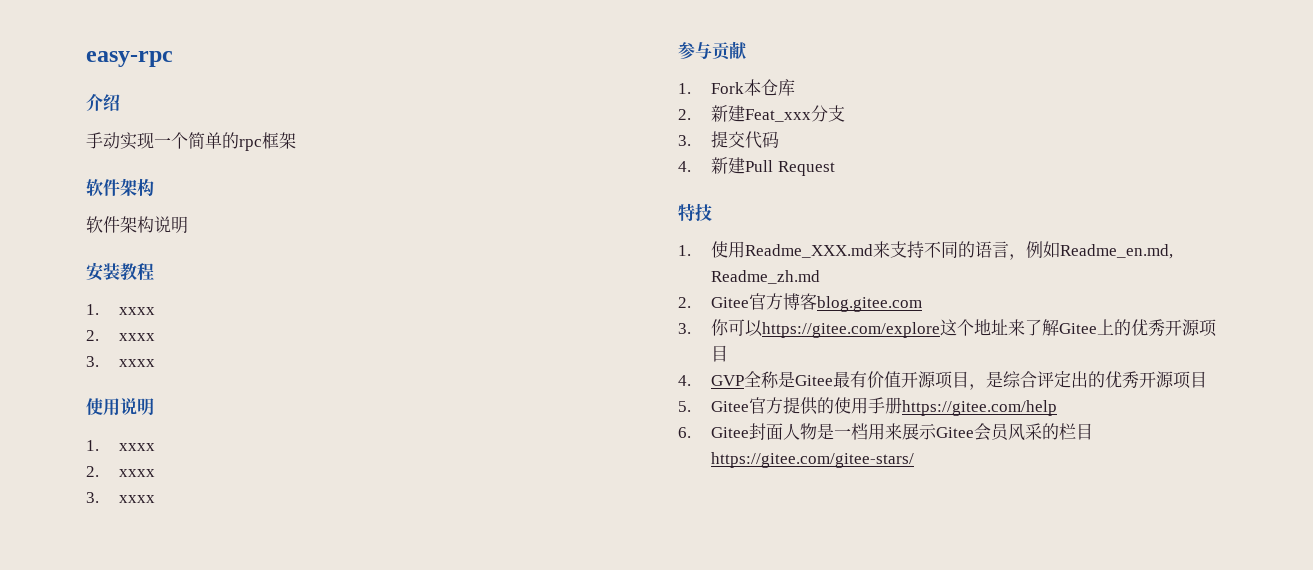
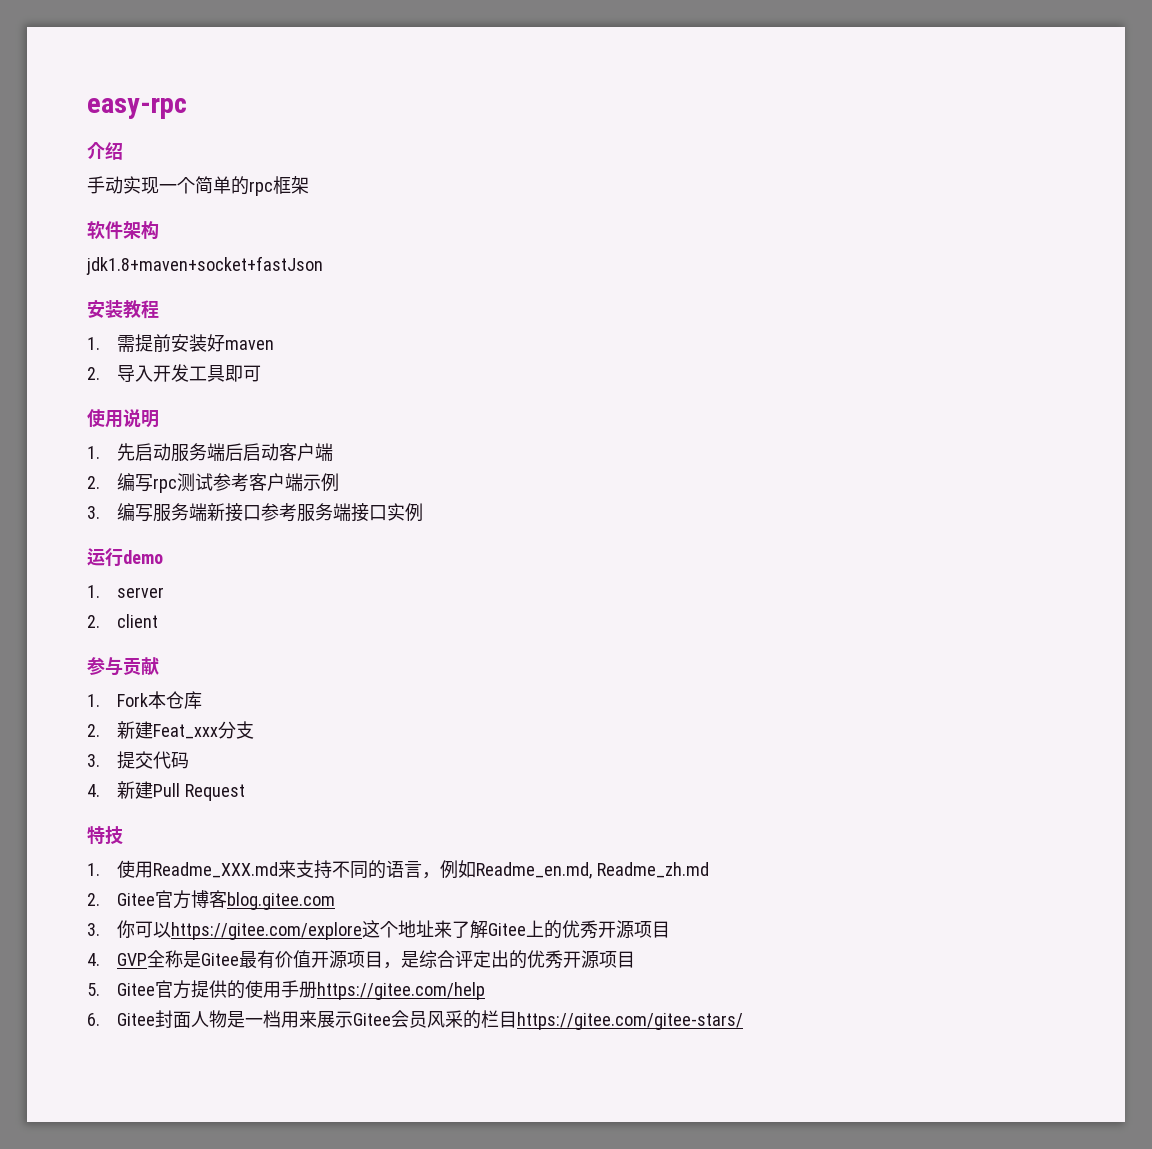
[86,216,188,234] 软件架构说明 -> [86,256,323,275] jdk1.8+maven+socket+fastJson
[119,307,156,315] [86,330,156,341] [86,356,156,367] [86,398,154,416] [86,440,156,451] [86,466,156,477] [86,492,156,503] xxxx // 2. xxxx // 3. xxxx // 使用说明 // 1. xxxx // 2. xxxx // 3. xxxx -> [117,334,275,352] [87,364,262,382] [87,409,159,428] [87,443,334,462] [87,473,340,493] [87,503,424,522] [87,548,163,567] [87,585,165,598] [87,614,159,628] 需提前安装好maven // 2.导入开发工具即可 // 使用说明 // 1.先启动服务端后启动客户端 // 2.编写rpc测试参考客户端示例 // 3.编写服务端新接口参考服务端接口实例 // 运行demo // 1. server // 2. client

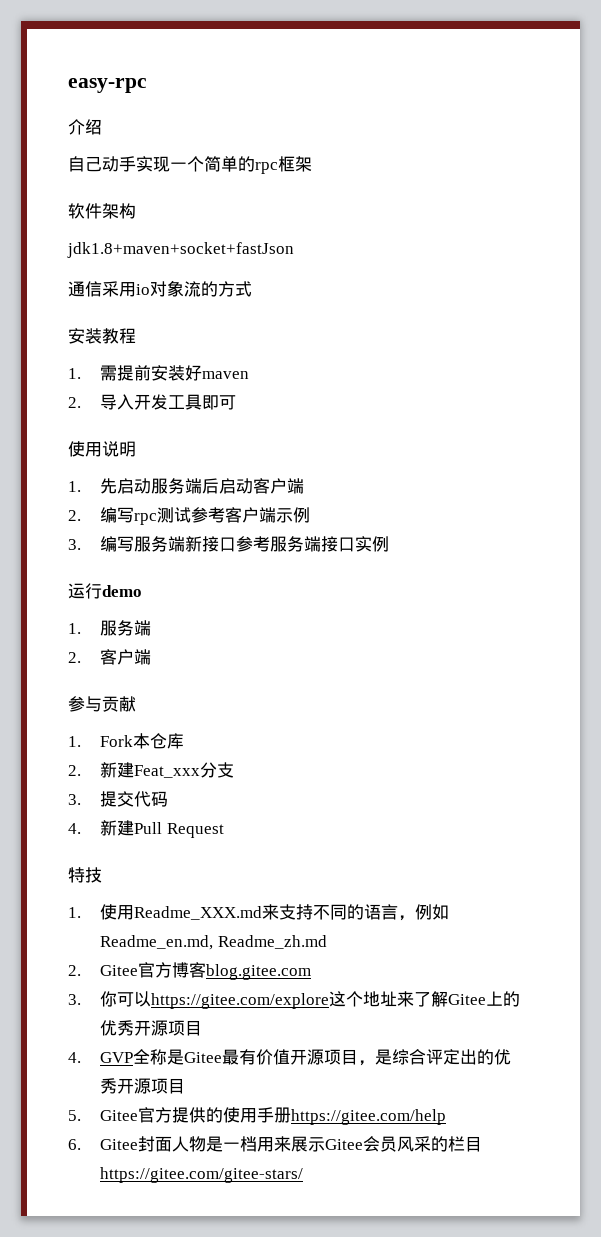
[87,176,123,194] 手动 -> [68,156,136,172] 自己动手
(323, 265) none -> [68,280,252,297] // 通信采用io对象流的方式
[117,587,165,598] [87,614,159,628] server // 2. client -> [99,620,151,636] [68,649,151,665] 服务端 // 2.客户端

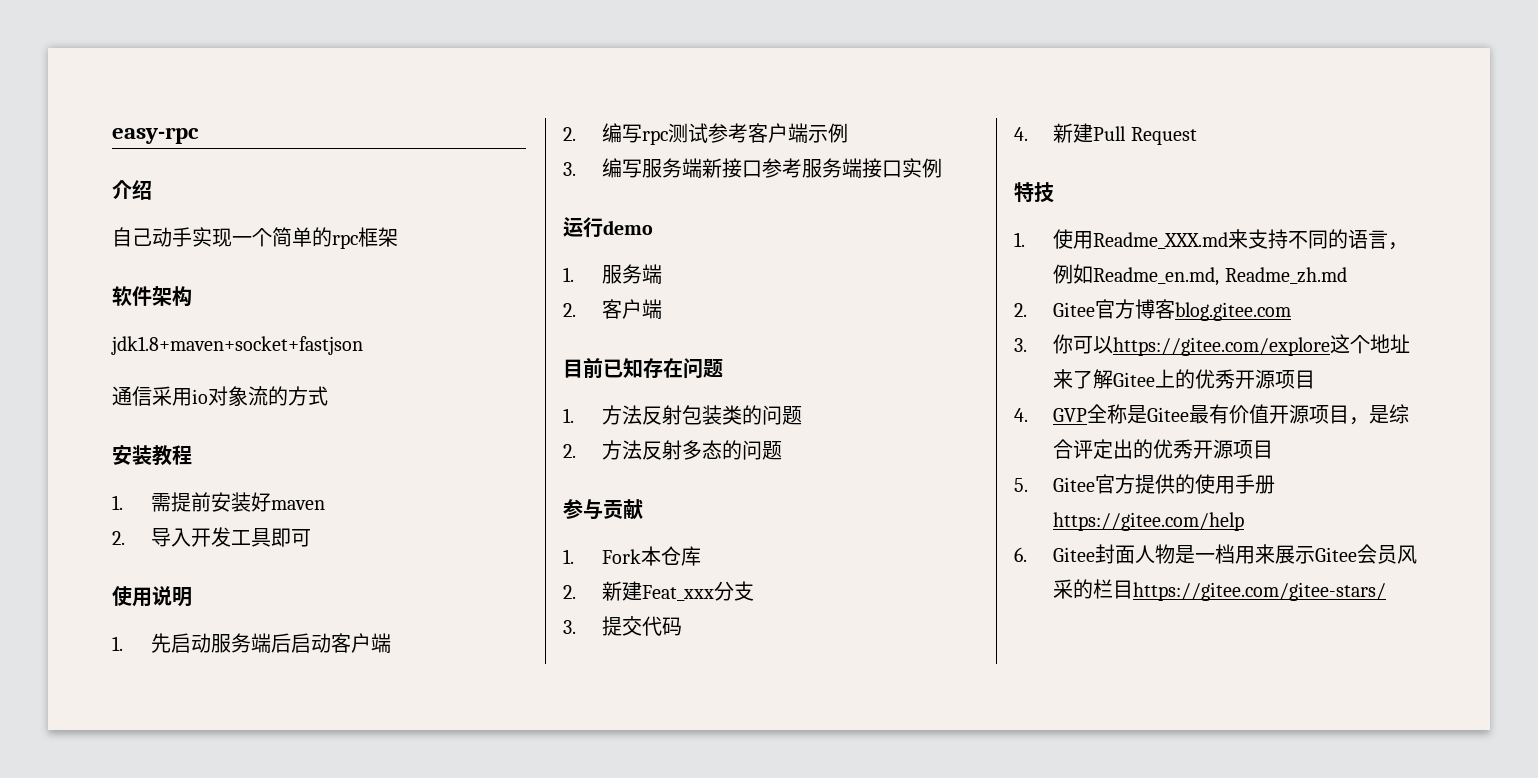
[67,242,294,258] jdk1.8+maven+socket+fastJson -> [111,336,363,355] jdk1.8+maven+socket+fastjson
(151, 657) none -> [563,358,723,379] [563,405,803,425] [563,440,783,460] // 目前已知存在问题 // 1.方法反射包装类的问题 // 2.方法反射多态的问题

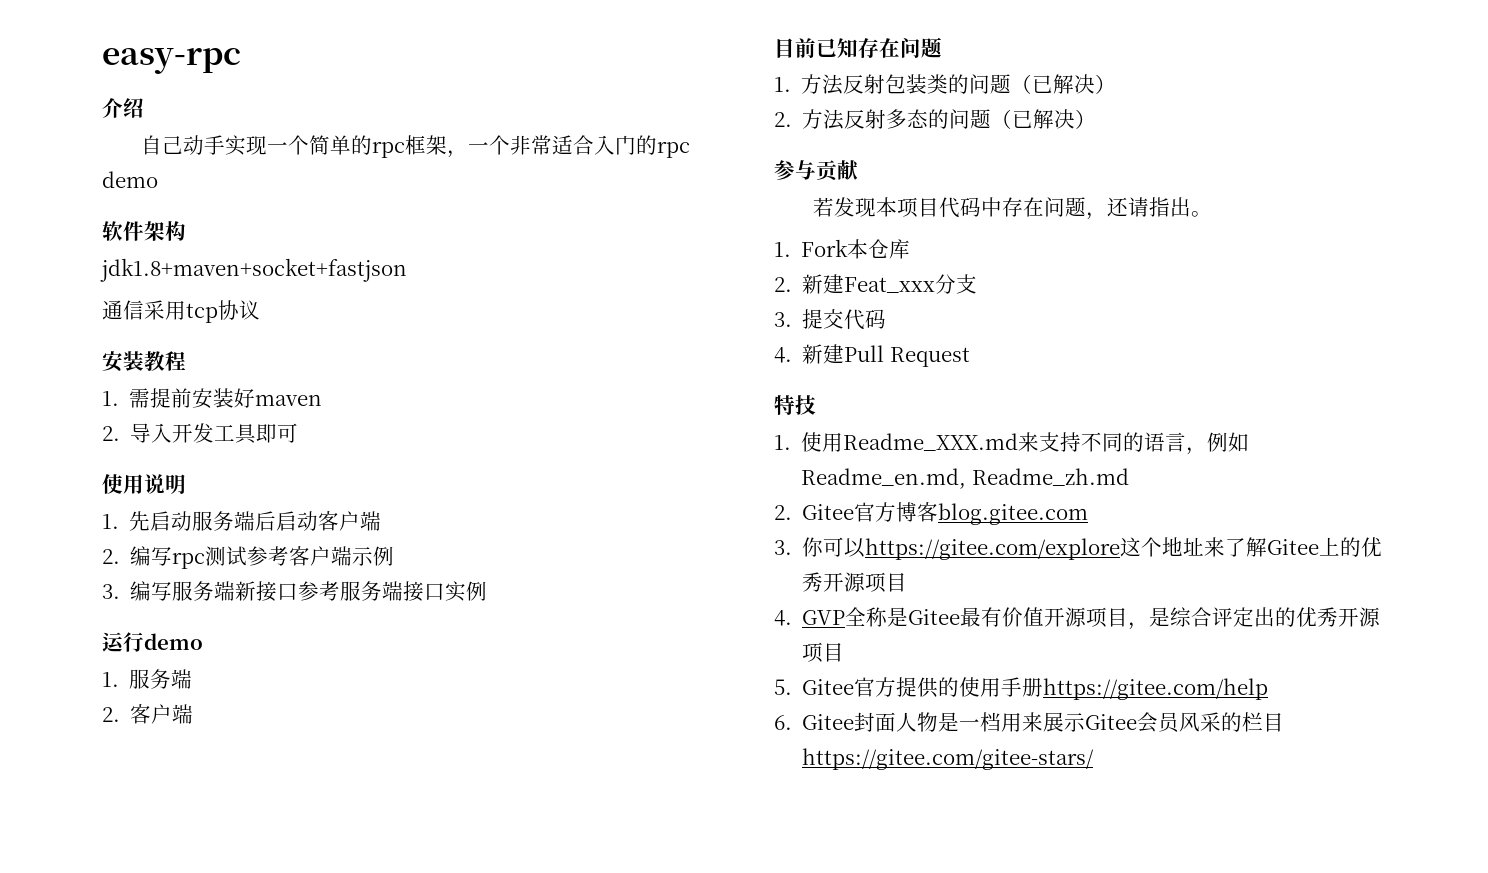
(398, 237) none -> [447,135,691,158] [102,171,158,188] ，一个非常适合入门的rpc demo
[192,386,328,406] io对象流的方式 -> [186,300,260,323] tcp协议
(803, 415) none -> [1011,74,1117,94] （已解决）
(783, 450) none -> [991,109,1097,129] （已解决）
(643, 509) none -> [813,197,1213,220] // 若发现本项目代码中存在问题，还请指出。

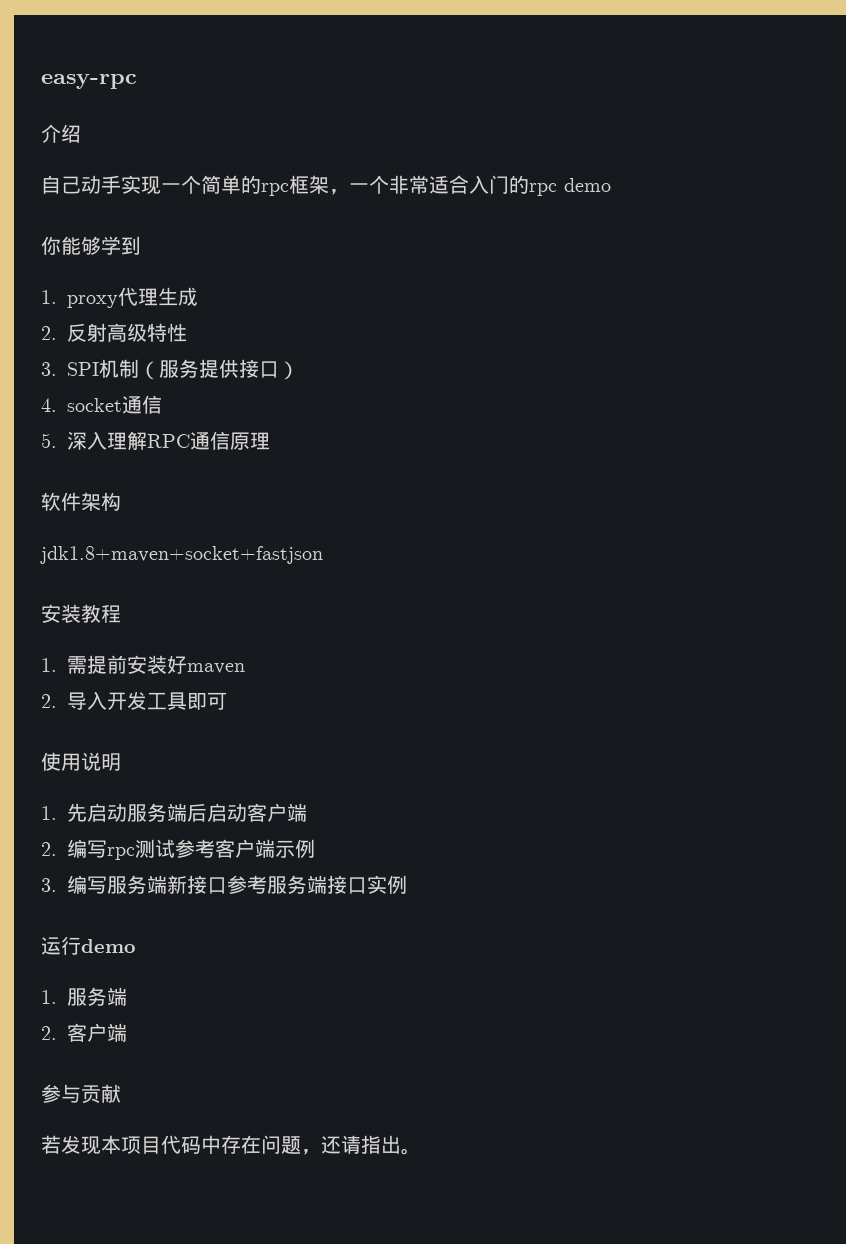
(158, 179) none -> [41,236,141,255] [41,287,198,308] [41,323,187,342] [41,359,299,380] [41,395,162,414] [41,431,270,450] // 你能够学到 // 1. proxy代理生成 // 2.反射高级特性 // 3. SPI机制（服务提供接口） // 4. socket通信 // 5.深入理解RPC通信原理
[102,300,260,323] // 通信采用tcp协议 -> (323, 555) none
[774,37,942,58] [774,74,1117,95] [774,109,1097,130] // 目前已知存在问题 // 1.方法反射包装类的问题（已解决） // 2.方法反射多态的问题（已解决） -> (127, 1032) none
[774,239,911,259] [774,274,978,294] [774,309,887,330] [774,344,970,367] [774,395,816,415] [774,432,1250,455] [801,468,1129,489] [774,502,1089,525] [774,537,1383,560] [802,572,908,593] [774,607,1381,630] [802,642,845,663] [774,677,1269,700] [774,712,1285,733] [802,748,1095,770] // 1. Fork本仓库 // 2.新建Feat_xxx分支 // 3.提交代码 // 4.新建Pull Request // 特技 // 1.使用Readme_XXX.md来支持不同的语言，例如Readme_en.md, Readme_zh.md // 2. Gitee官方博客blog.gitee.com // 3.你可以https://gitee.com/explore这个地址来了解Gitee上的优秀开源项目 // 4. GVP全称是Gitee最有价值开源项目，是综合评定出的优秀开源项目 // 5. Gitee官方提供的使用手册https://gitee.com/help // 6. Gitee封面人物是一档用来展示Gitee会员风采的栏目https://gitee.com/gitee-stars/ -> (421, 1151) none

